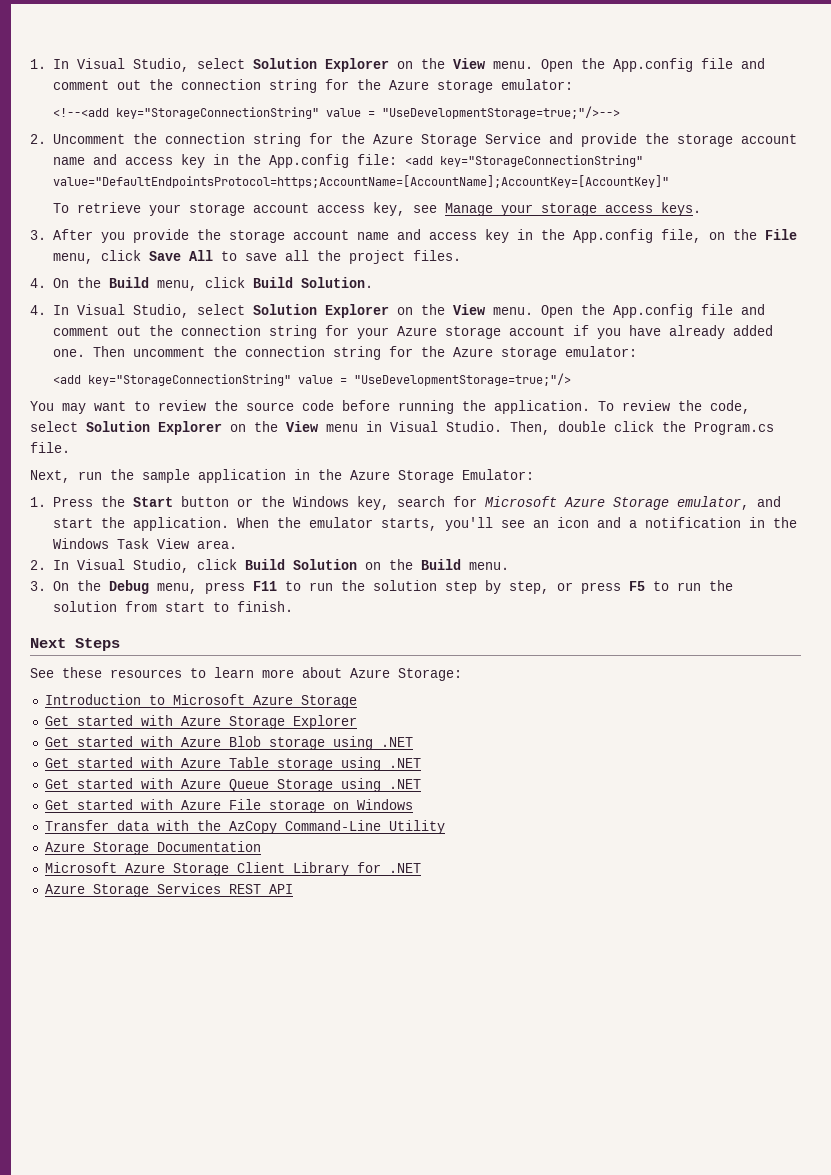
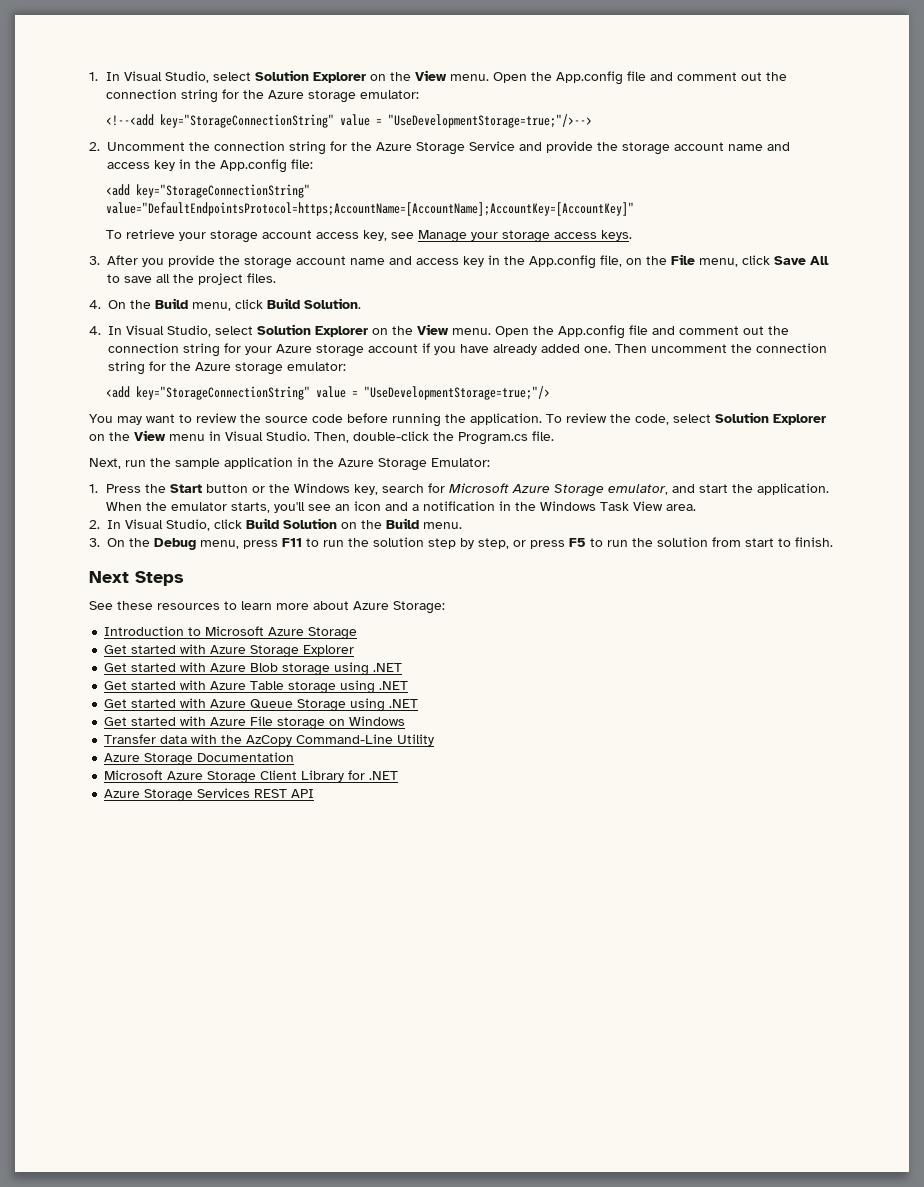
(397, 159) none -> (313, 164) //
[558,421,654,432] double click -> [353,431,429,441] double-click

